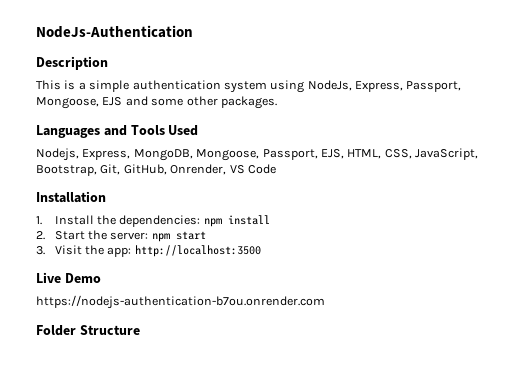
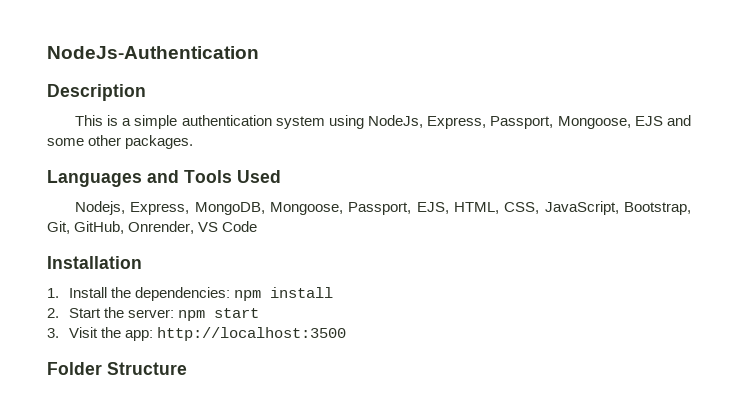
[36,272,101,283] [36,295,325,309] // Live Demo // https://nodejs-authentication-b7ou.onrender.com -> (347, 334) none

